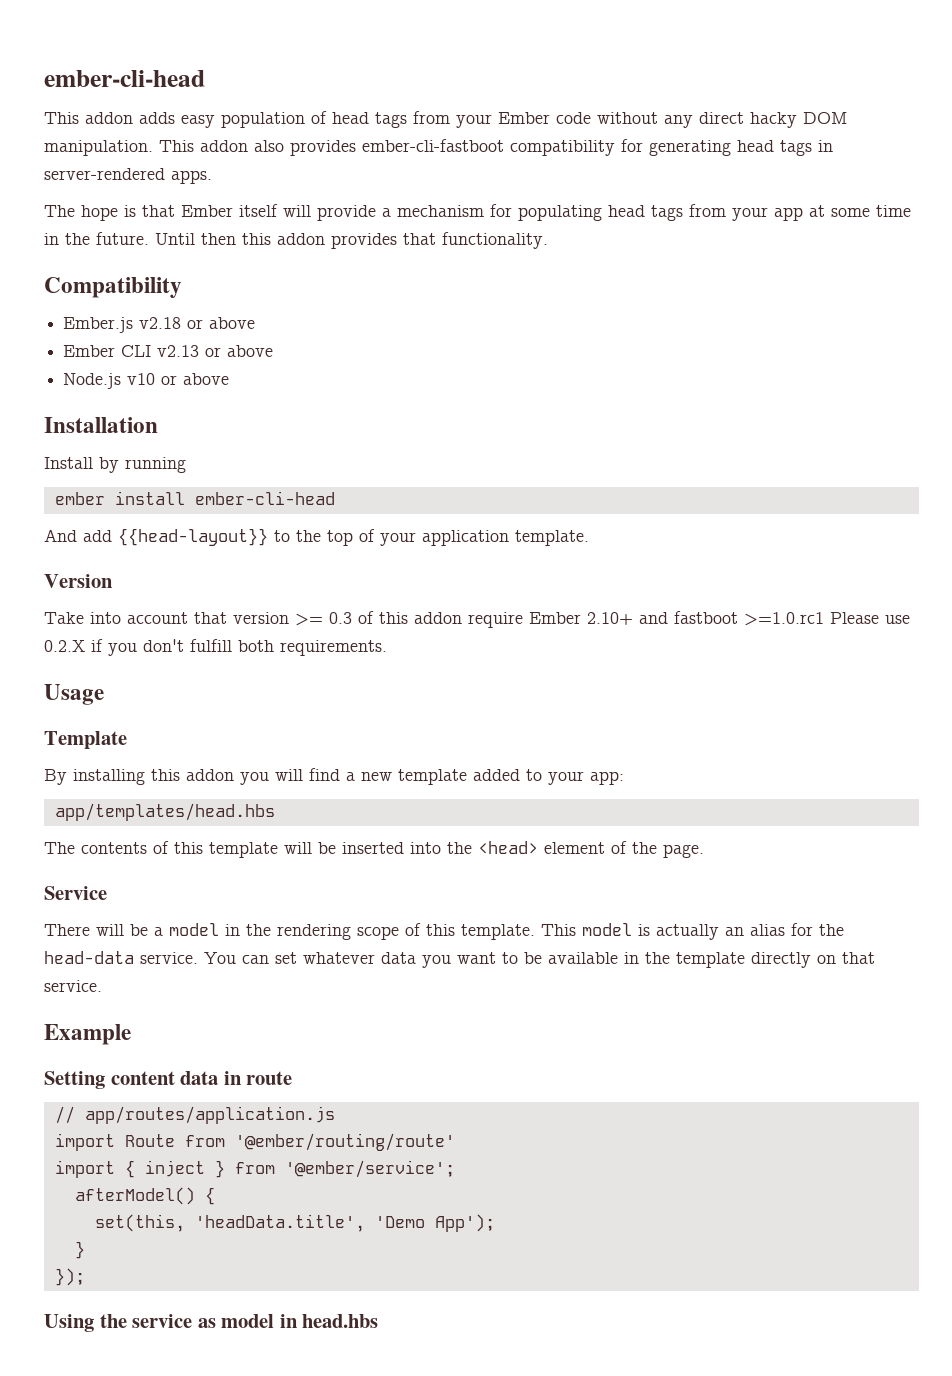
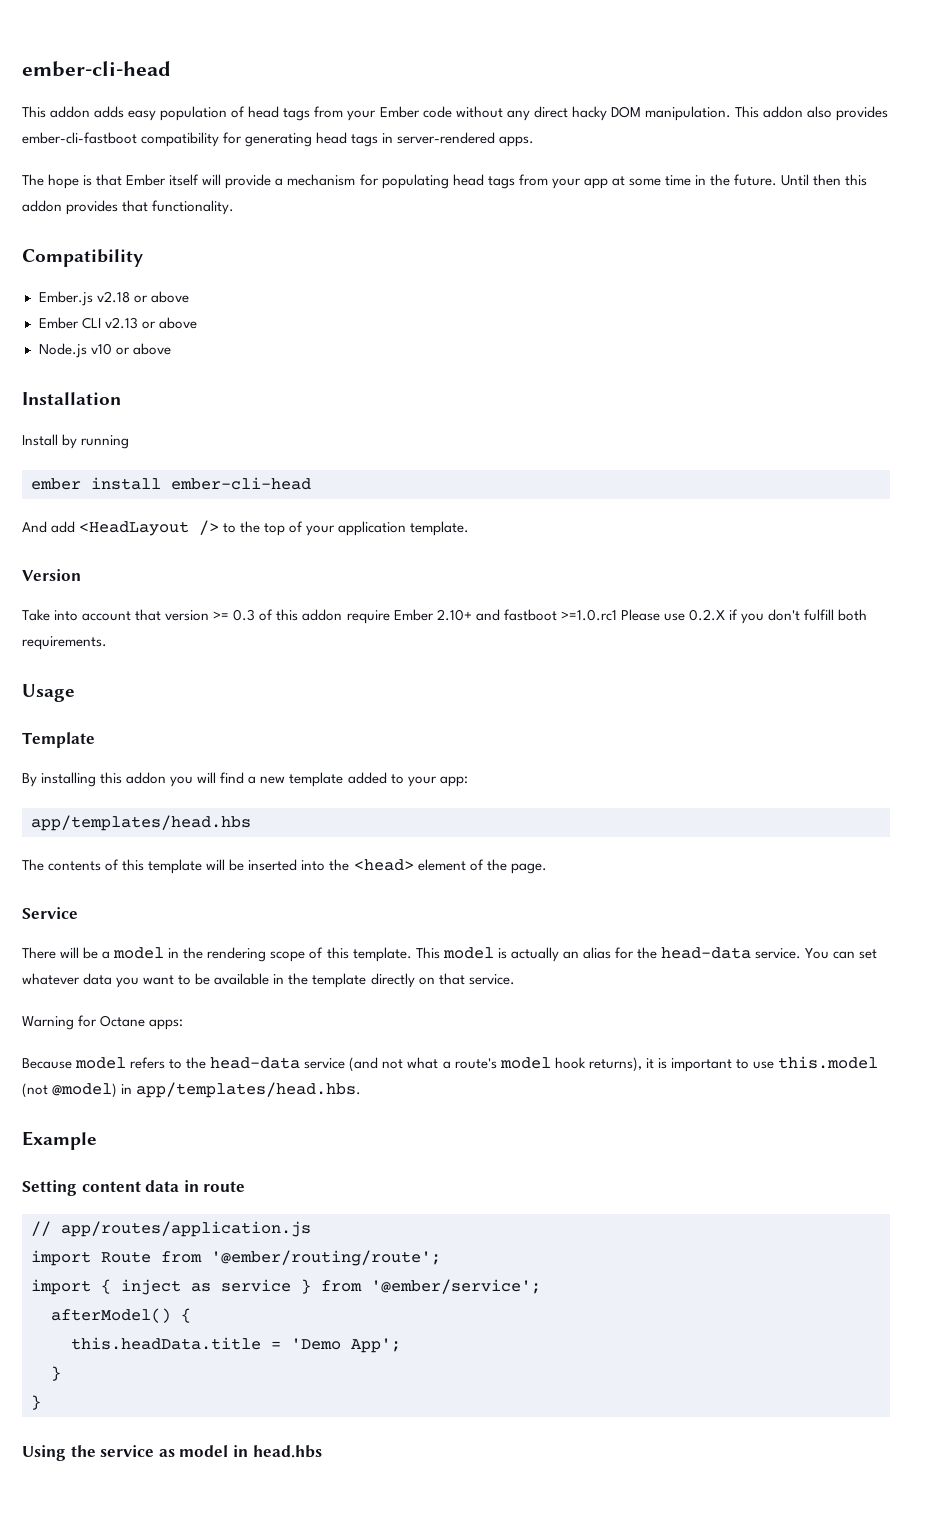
[118,528,268,546] {{head-layout}} -> [79,520,220,536] <HeadLayout />
(102, 986) none -> [22,1015,184,1030] [22,1056,878,1072] [22,1082,362,1098] // Warning for Octane apps: // Because model refers to the head-data service (and not what a route's model hook returns), it is important to use this.model (not @model) in app/templates/head.hbs.
[234,1133,455,1151] '@ember/routing/route' -> [211,1250,441,1266] '@ember/routing/route';
(205, 1168) none -> [191,1279,291,1292] as service
[94,1214,495,1232] [74,1241,85,1259] [54,1268,85,1286] set(this, 'headData.title', 'Demo App'); // } // }); -> [71,1337,401,1353] [51,1366,61,1381] [31,1395,41,1410] this.headData.title = 'Demo App'; // } // }

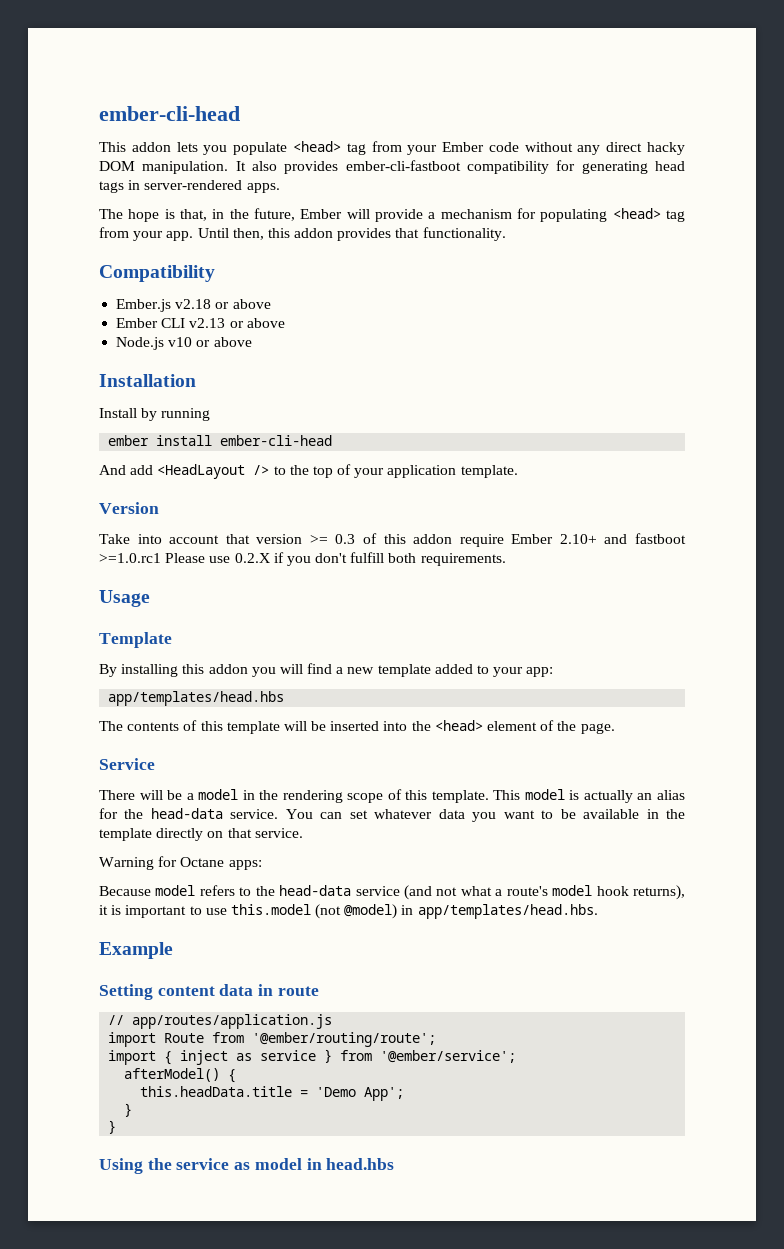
[94,106,311,121] adds easy population of head tags -> [176,141,366,155] lets you populate <head> tag
[734,106,803,118] This addon -> [235,161,246,171] It
[96,174,200,186] that Ember itself -> [180,208,343,221] that, in the future, Ember
[452,174,842,189] head tags from your app at some time in the future. Until then -> [612,208,685,222] [99,227,264,241] <head> tag from your app. Until then,

